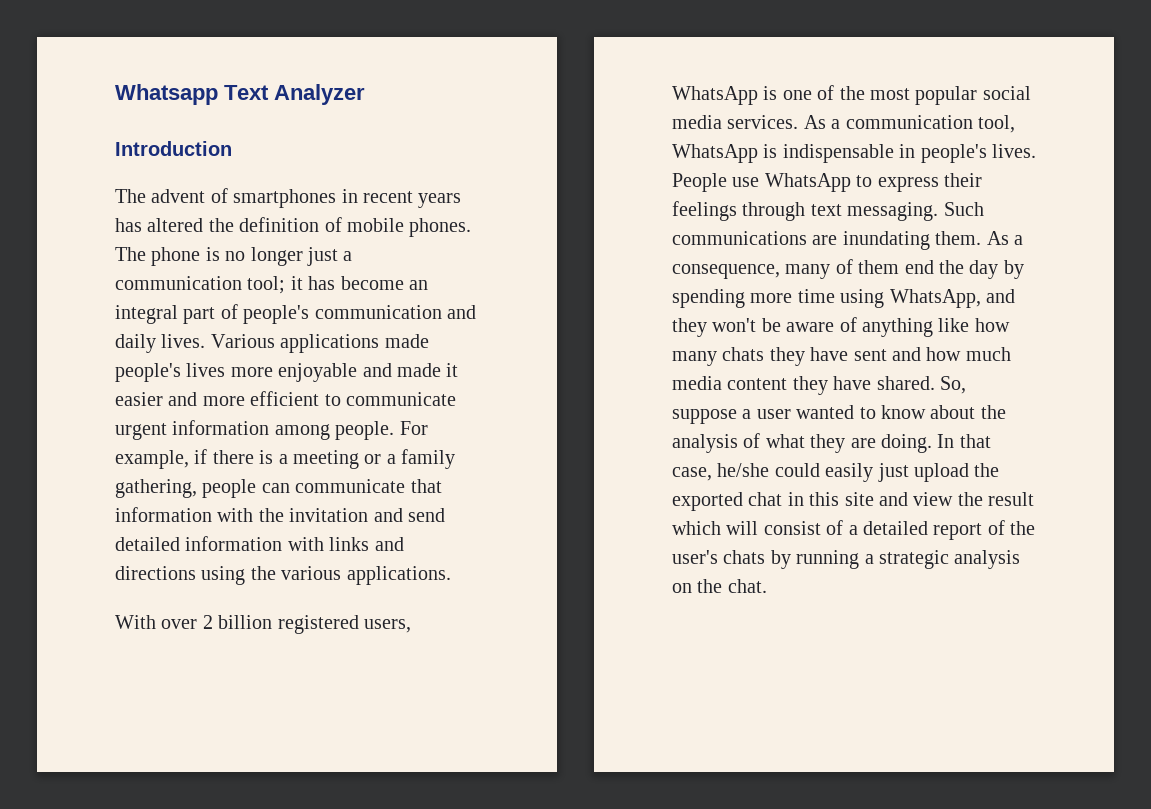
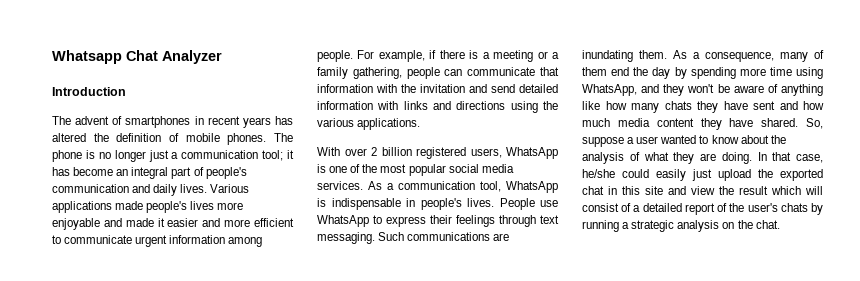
[224,85,269,100] Text -> [126,50,158,61] Chat

